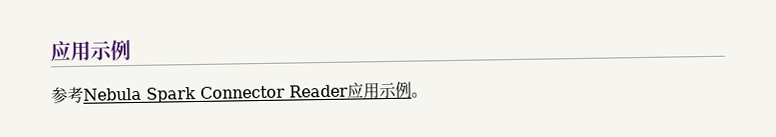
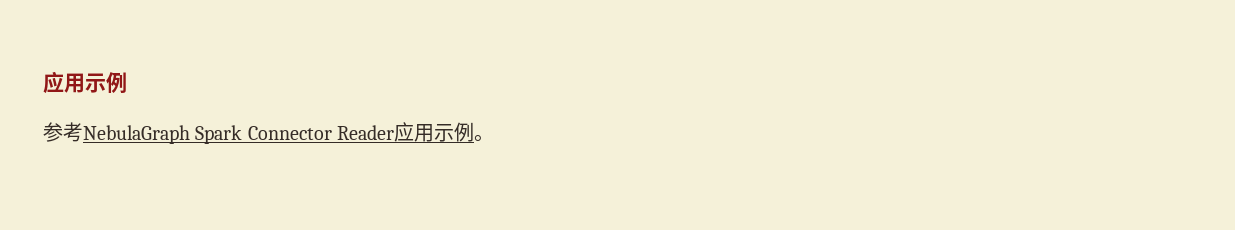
[83,87,142,101] Nebula -> [83,125,190,144] NebulaGraph

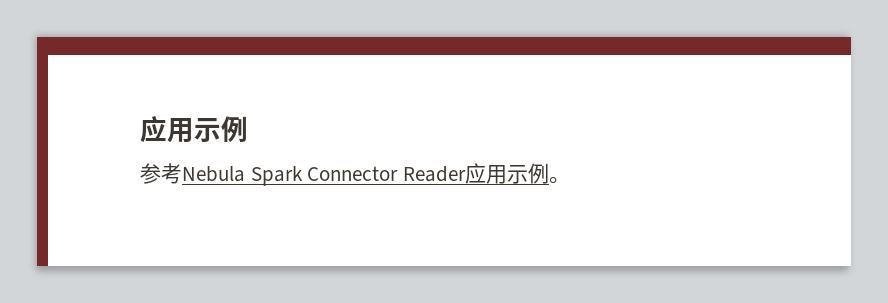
[83,125,190,144] NebulaGraph -> [182,166,245,182] Nebula

